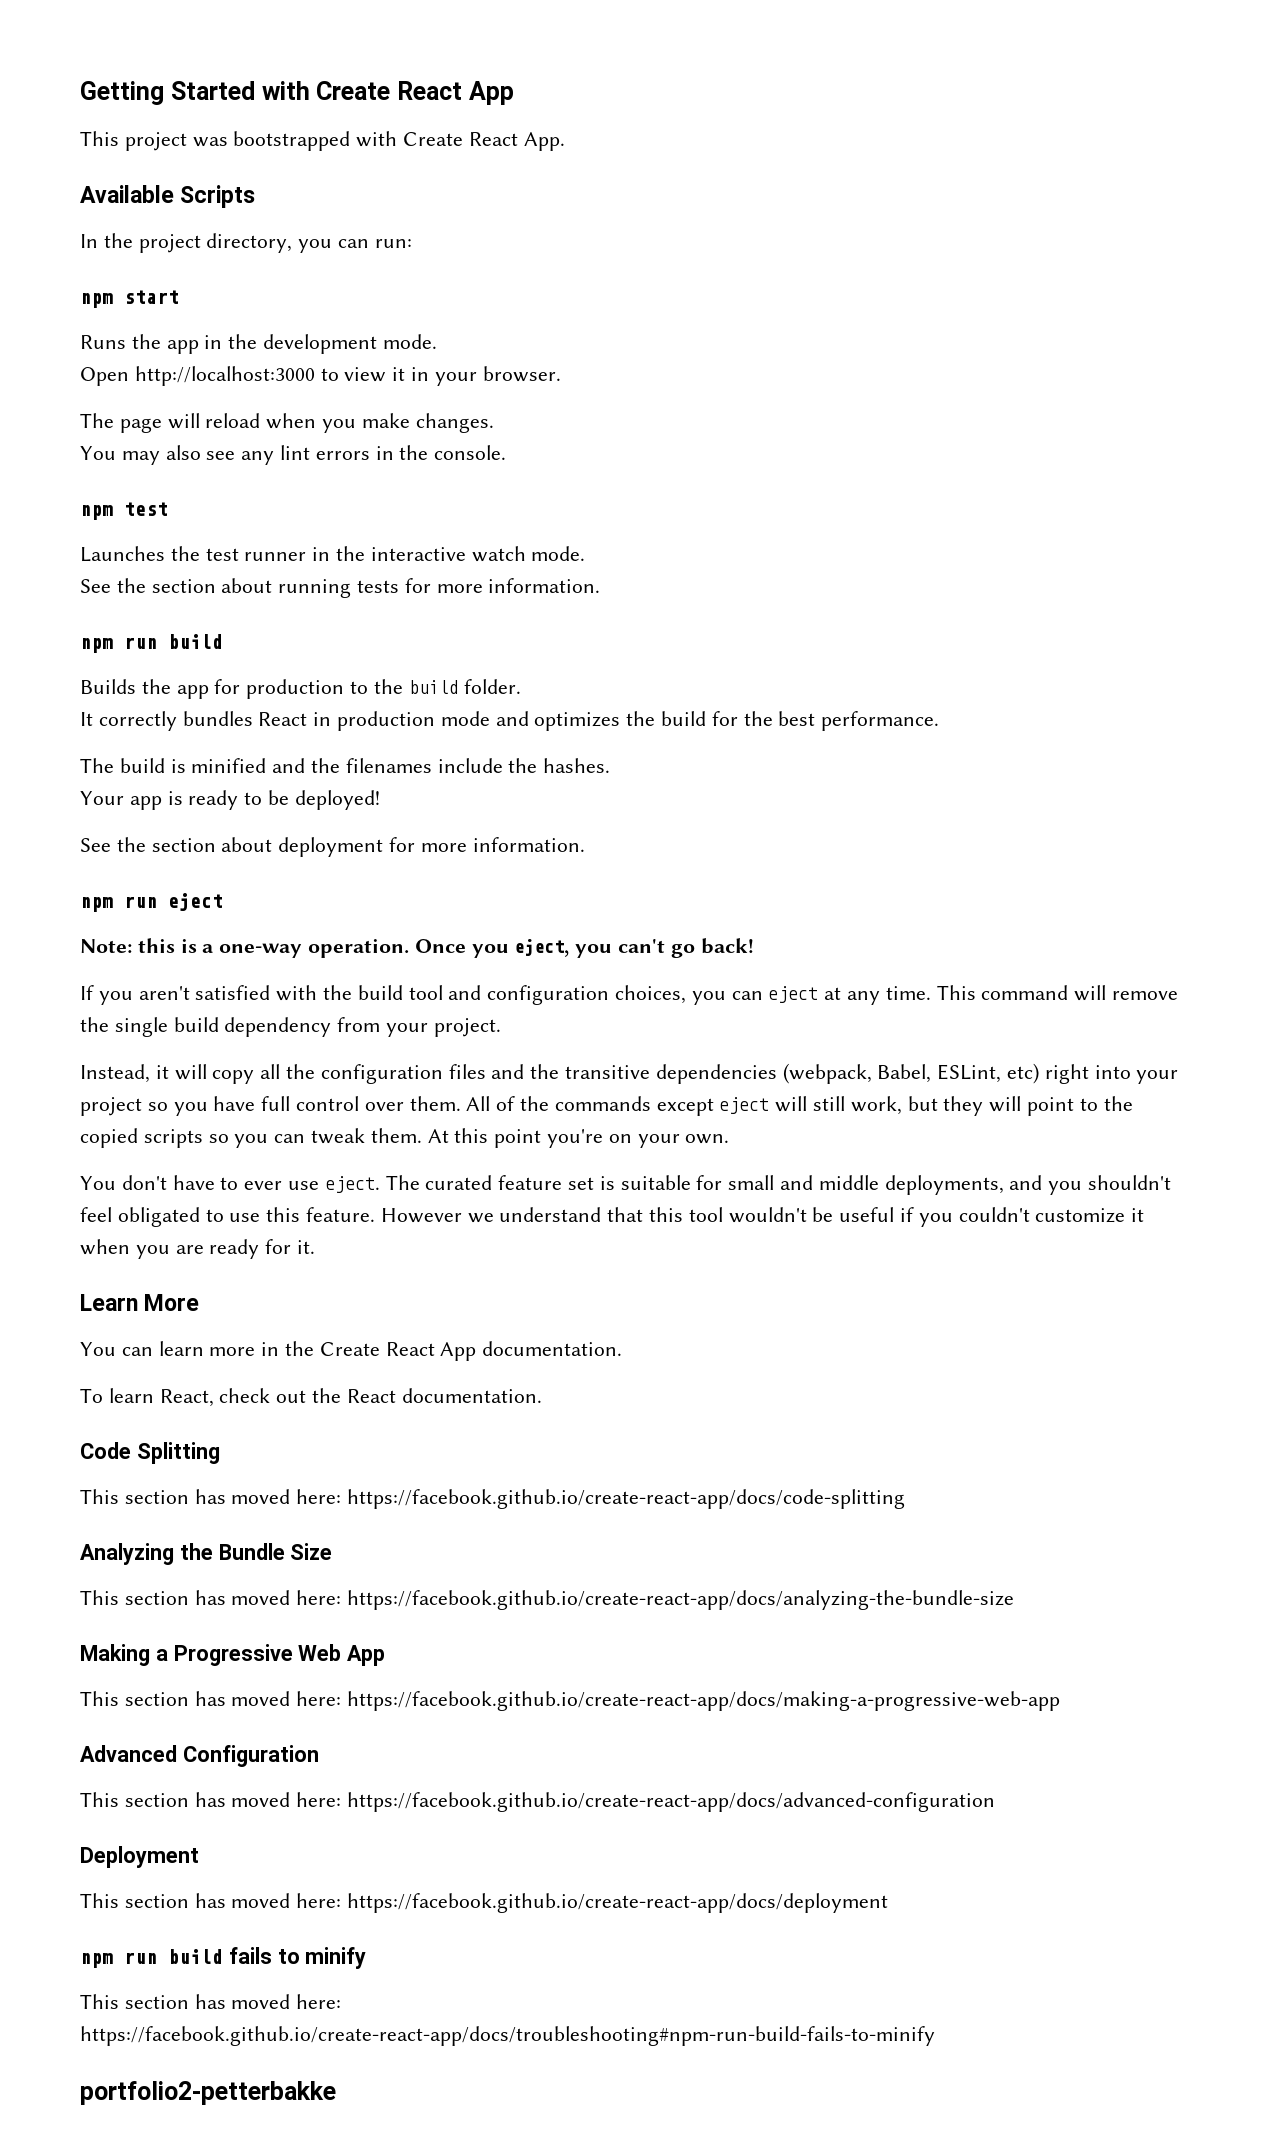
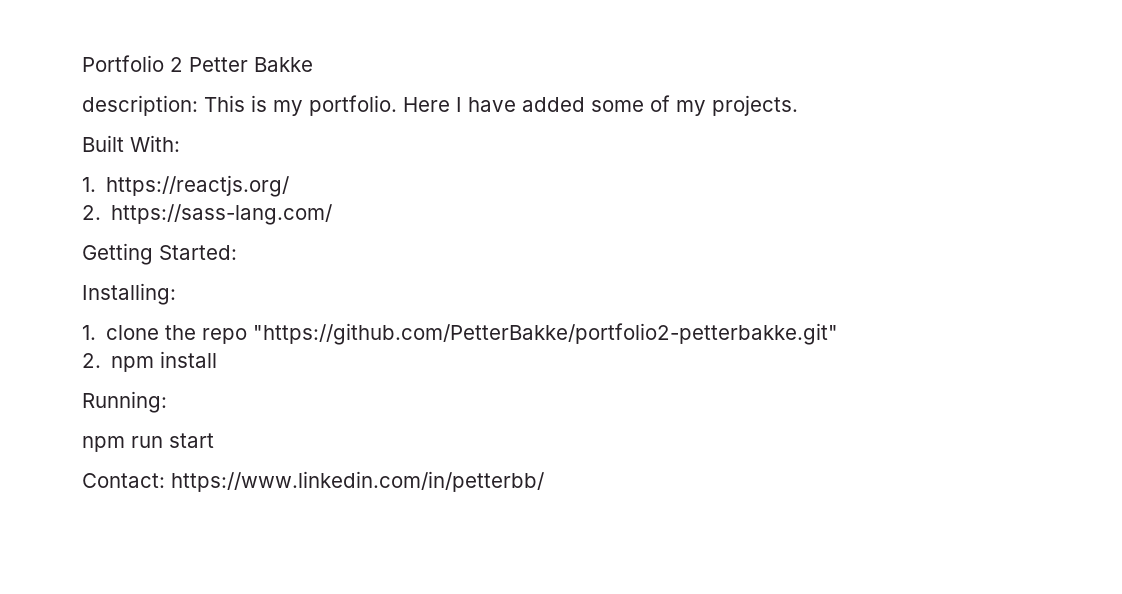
[80,81,514,105] [80,131,565,151] [80,185,256,208] [80,233,412,253] [80,290,179,308] [80,334,437,354] [80,366,561,386] [80,413,494,433] [80,445,507,465] [80,502,168,520] [80,546,586,562] [80,578,601,598] [80,634,223,653] [80,679,522,699] [80,711,940,731] [80,758,611,773] [80,790,380,810] [80,837,585,857] [80,893,223,912] [80,938,754,958] [80,985,1179,1005] [80,1017,501,1037] [80,1063,1179,1084] [80,1096,1133,1116] [80,1128,730,1148] [80,1175,1172,1195] [80,1207,1145,1227] [80,1239,316,1259] [80,1294,200,1311] [80,1341,623,1361] [80,1388,542,1407] [80,1442,220,1464] [80,1489,906,1509] [80,1543,333,1565] [80,1590,1015,1610] [80,1644,386,1666] [80,1691,1061,1711] [80,1745,319,1767] [80,1792,996,1812] [80,1846,199,1868] [80,1893,889,1913] [80,1947,367,1969] [80,1994,342,2009] [80,2026,935,2046] [80,2081,336,2105] Getting Started with Create React App // This project was bootstrapped with Create React App. // Available Scripts // In the project directory, you can run: // npm start // Runs the app in the development mode. // Open http://localhost:3000 to view it in your browser. // The page will reload when you make changes. // You may also see any lint errors in the console. // npm test // Launches the test runner in the interactive watch mode. // See the section about running tests for more information. // npm run build // Builds the app for production to the build folder. // It correctly bundles React in production mode and optimizes the build for the best performance. // The build is minified and the filenames include the hashes. // Your app is ready to be deployed! // See the section about deployment for more information. // npm run eject // Note: this is a one-way operation. Once you eject, you can't go back! // If you aren't satisfied with the build tool and configuration choices, you can eject at any time. This command will remove the single build dependency from your project. // Instead, it will copy all the configuration files and the transitive dependencies (webpack, Babel, ESLint, etc) right into your project so you have full control over them. All of the commands except eject will still work, but they will point to the copied scripts so you can tweak them. At this point you're on your own. // You don't have to ever use eject. The curated feature set is suitable for small and middle deployments, and you shouldn't feel obligated to use this feature. However we understand that this tool wouldn't be useful if you couldn't customize it when you are ready for it. // Learn More // You can learn more in the Create React App documentation. // To learn React, check out the React documentation. // Code Splitting // This section has moved here: https://facebook.github.io/create-react-app/docs/code-splitting // Analyzing the Bundle Size // This section has moved here: https://facebook.github.io/create-react-app/docs/analyzing-the-bundle-size // Making a Progressive Web App // This section has moved here: https://facebook.github.io/create-react-app/docs/making-a-progressive-web-app // Advanced Configuration // This section has moved here: https://facebook.github.io/create-react-app/docs/advanced-configuration // Deployment // This section has moved here: https://facebook.github.io/create-react-app/docs/deployment // npm run build fails to minify // This section has moved here: https://facebook.github.io/create-react-app/docs/troubleshooting#npm-run-build-fails-to-minify // portfolio2-petterbakke -> [82,55,313,72] [82,95,798,116] [82,135,180,152] [82,175,290,197] [82,204,333,225] [82,243,237,265] [82,283,176,305] [82,323,839,345] [82,351,218,372] [82,391,167,413] [82,433,214,452] [82,471,544,492] Portfolio 2 Petter Bakke // description: This is my portfolio. Here I have added some of my projects. // Built With: // 1. https://reactjs.org/ // 2. https://sass-lang.com/ // Getting Started: // Installing: // 1. clone the repo "https://github.com/PetterBakke/portfolio2-petterbakke.git" // 2. npm install // Running: // npm run start // Contact: https://www.linkedin.com/in/petterbb/

